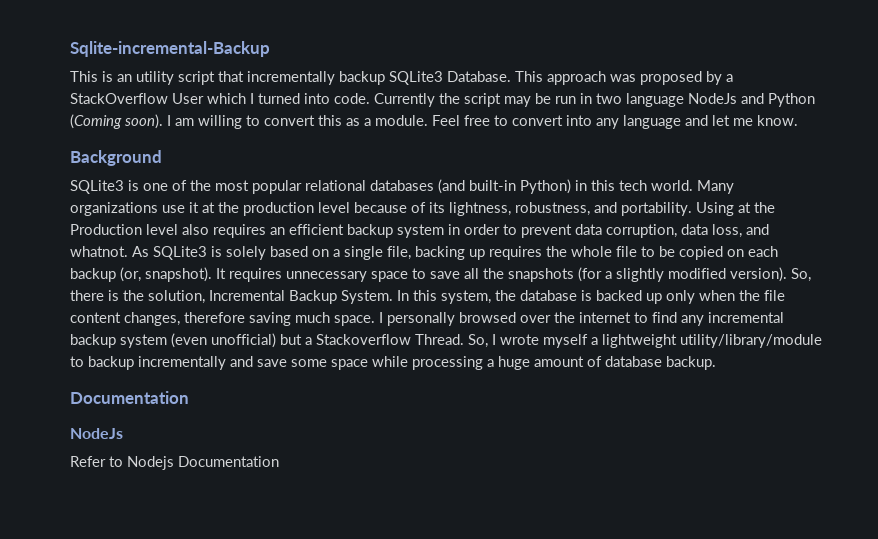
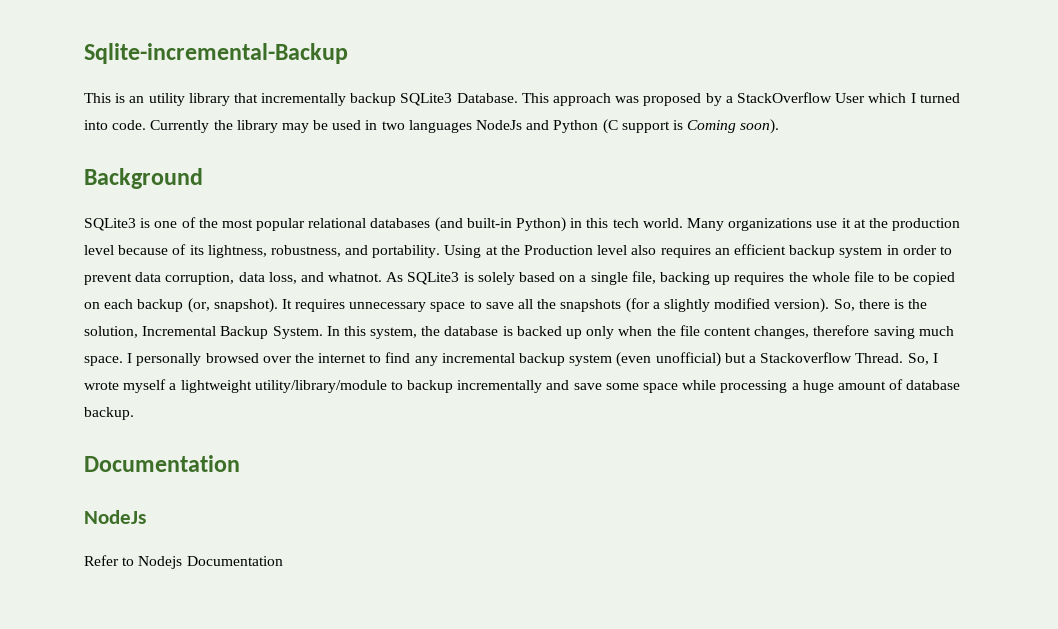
[178,71,215,85] script -> [188,93,230,106] library
[464,93,501,107] script -> [236,120,278,133] library
[555,96,576,104] run -> [332,120,362,130] used
[626,93,684,107] language -> [408,120,472,133] languages
[70,114,798,129] (Coming soon). I am willing to convert this as a module. Feel free to convert into any language and let me know. -> [602,119,780,134] (C support is Coming soon).

